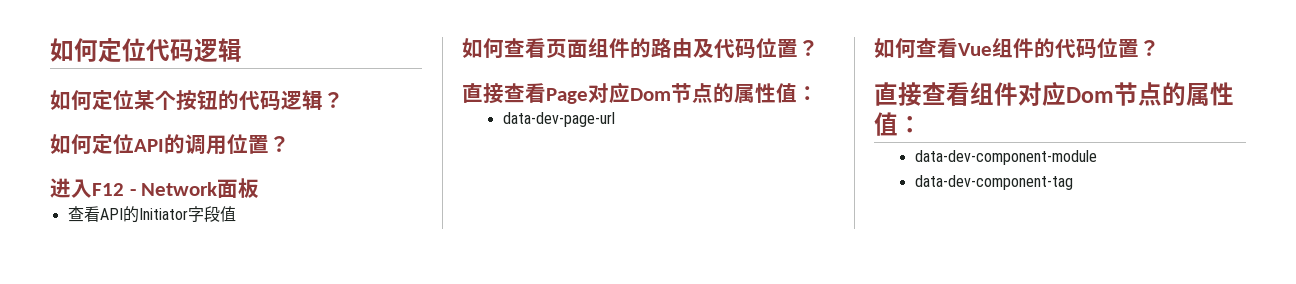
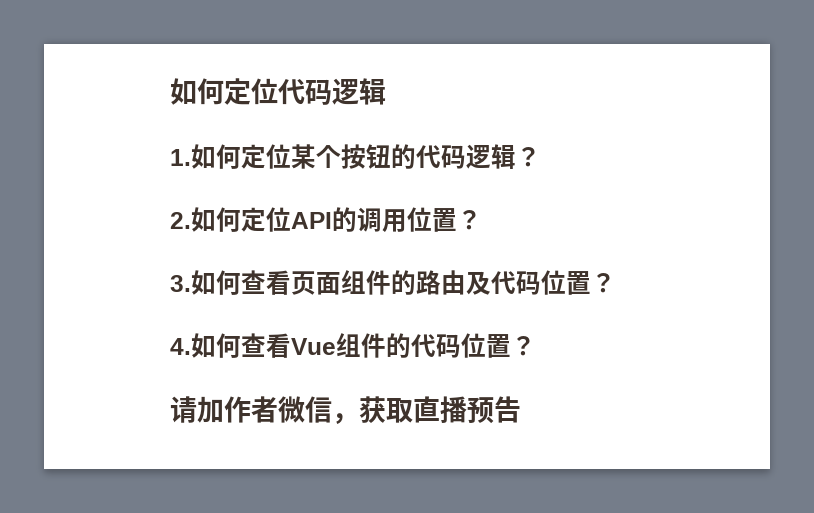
(242, 50) none -> [170,149,191,166] 1.
(344, 100) none -> [170,212,191,229] 2.
[50,178,260,198] [67,206,236,223] 进入F12 - Network面板 // 查看API的Initiator字段值 // -> [170,275,191,292] 3.
[462,82,818,104] [502,112,615,127] 直接查看Page对应Dom节点的属性值： // data-dev-page-url // -> [170,338,191,355] 4.
[874,82,1234,106] [874,112,922,136] [914,150,1097,165] [914,175,1073,190] 直接查看组件对应Dom节点的属性值： // data-dev-component-module // data-dev-component-tag -> [170,396,521,424] 请加作者微信，获取直播预告

